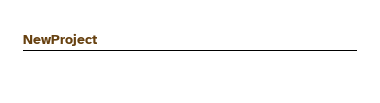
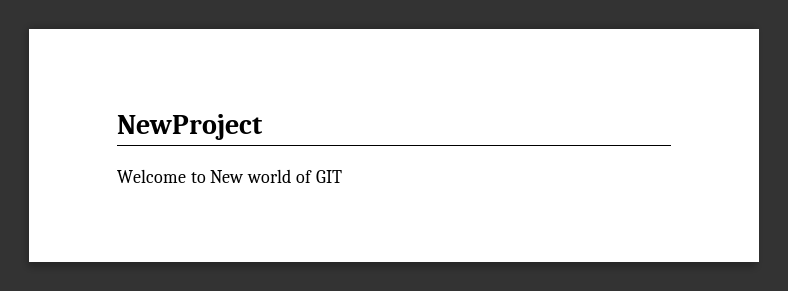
(97, 39) none -> [117,169,342,183] // Welcome to New world of GIT

